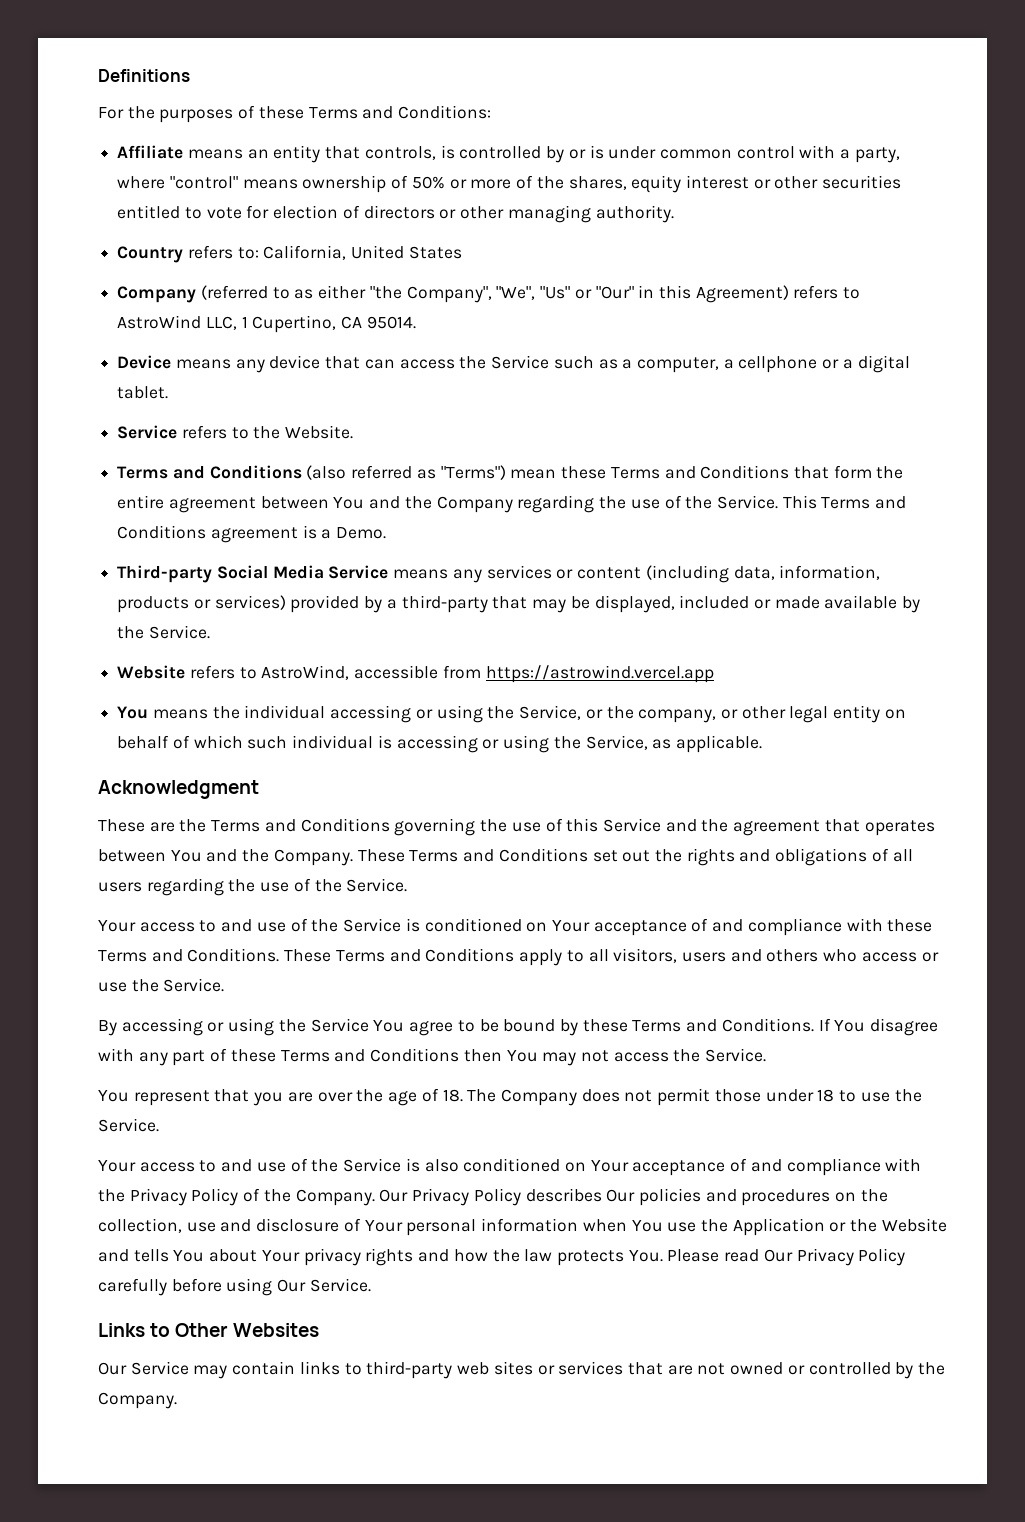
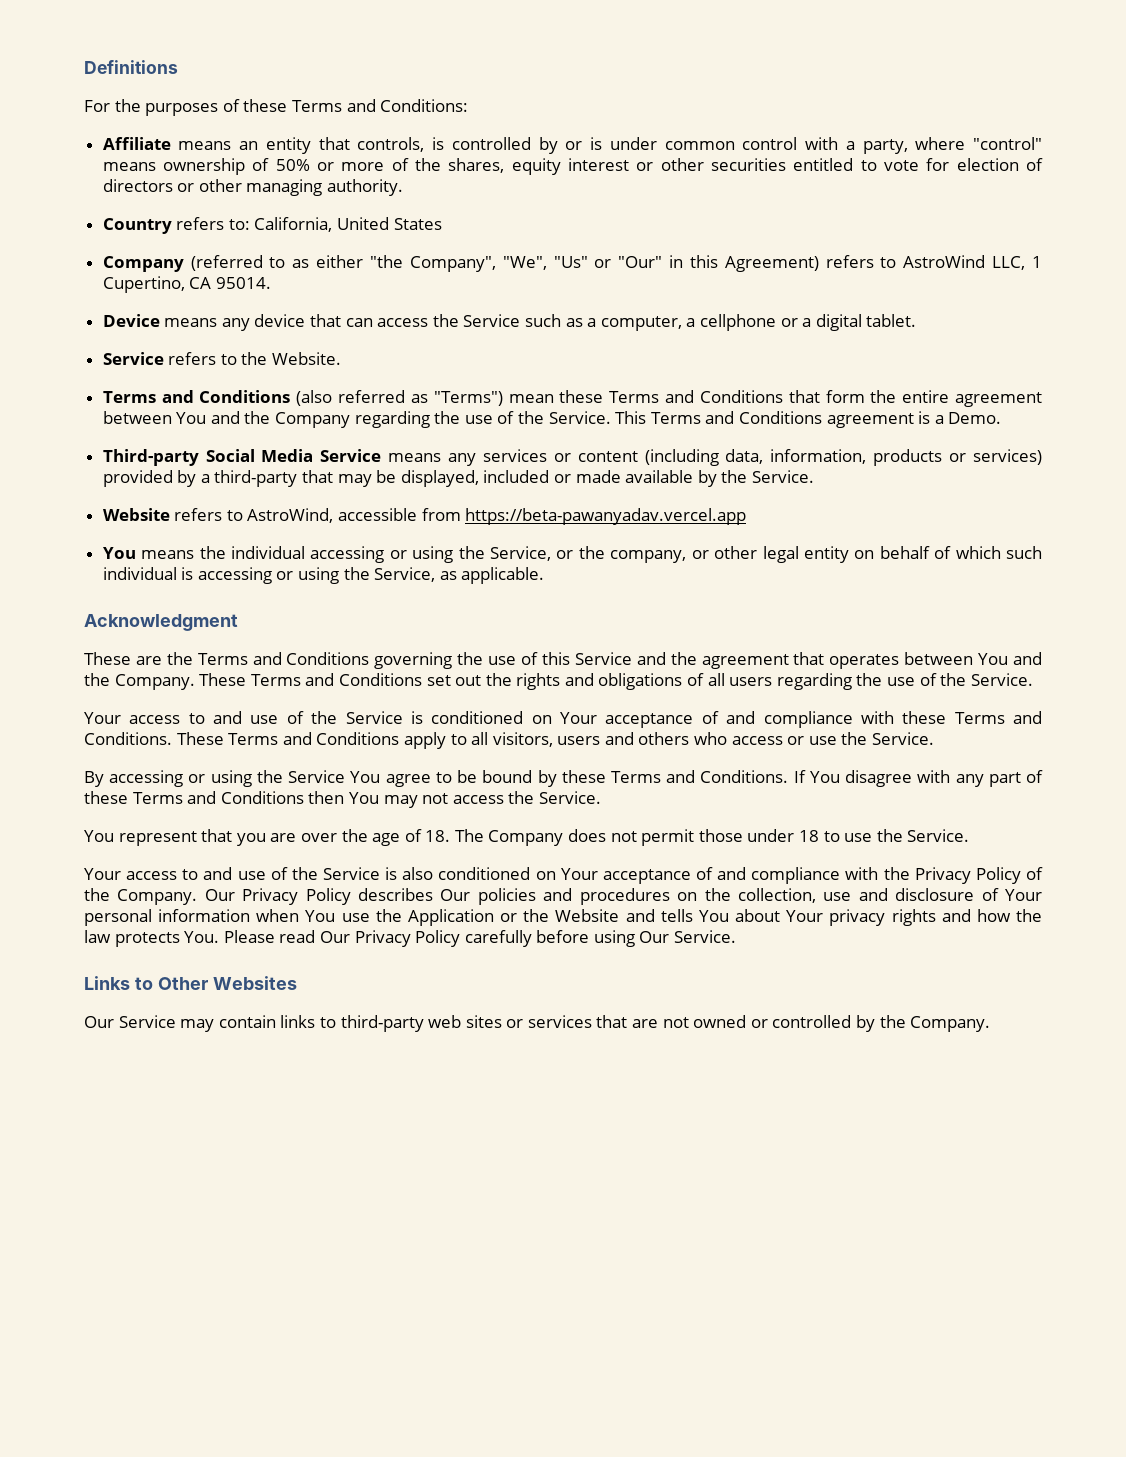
[485,665,714,683] https://astrowind.vercel.app -> [465,508,747,525] https://beta-pawanyadav.vercel.app

